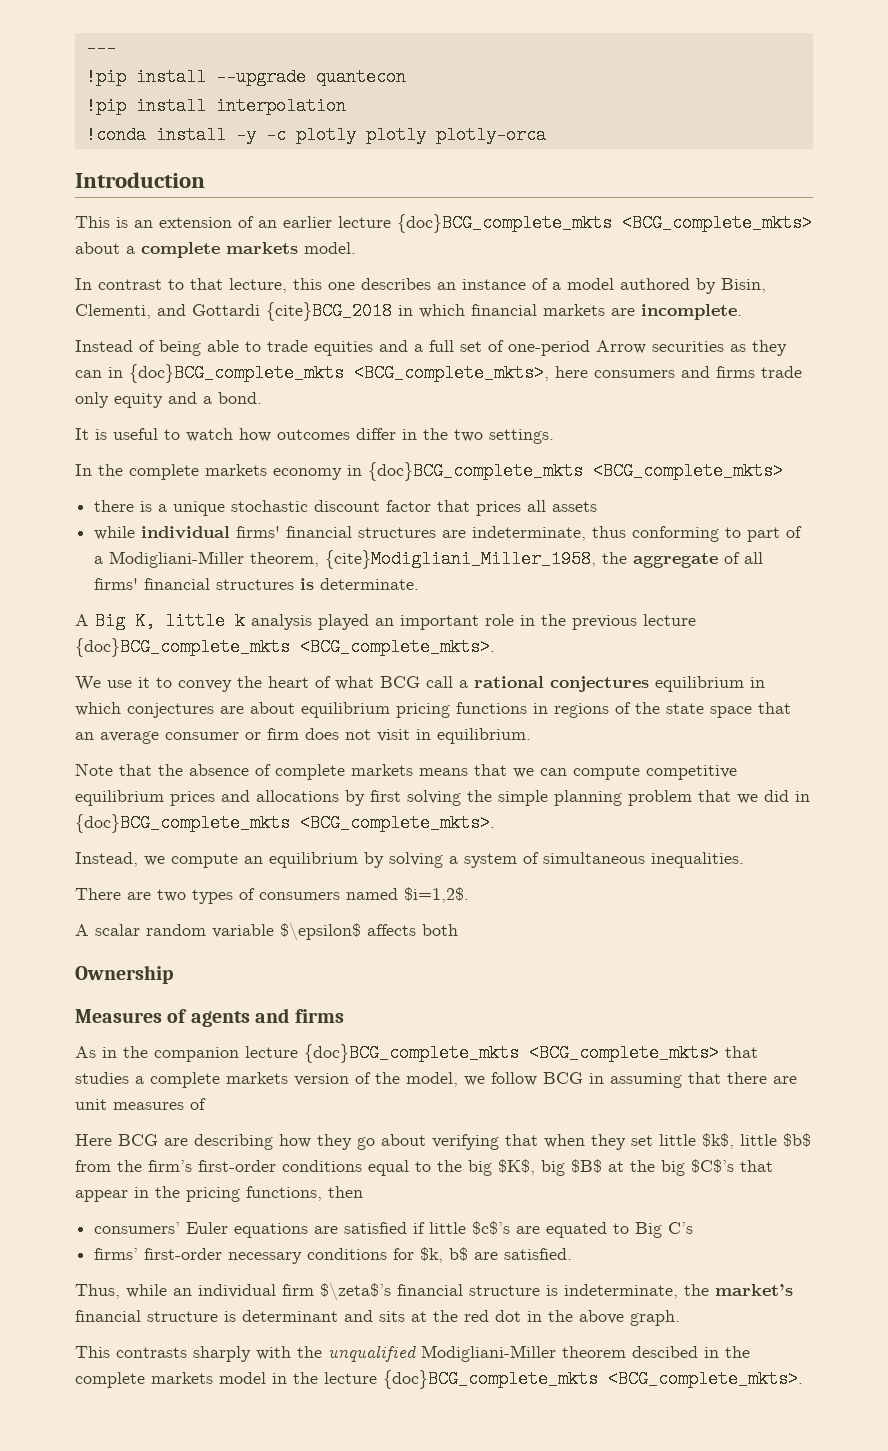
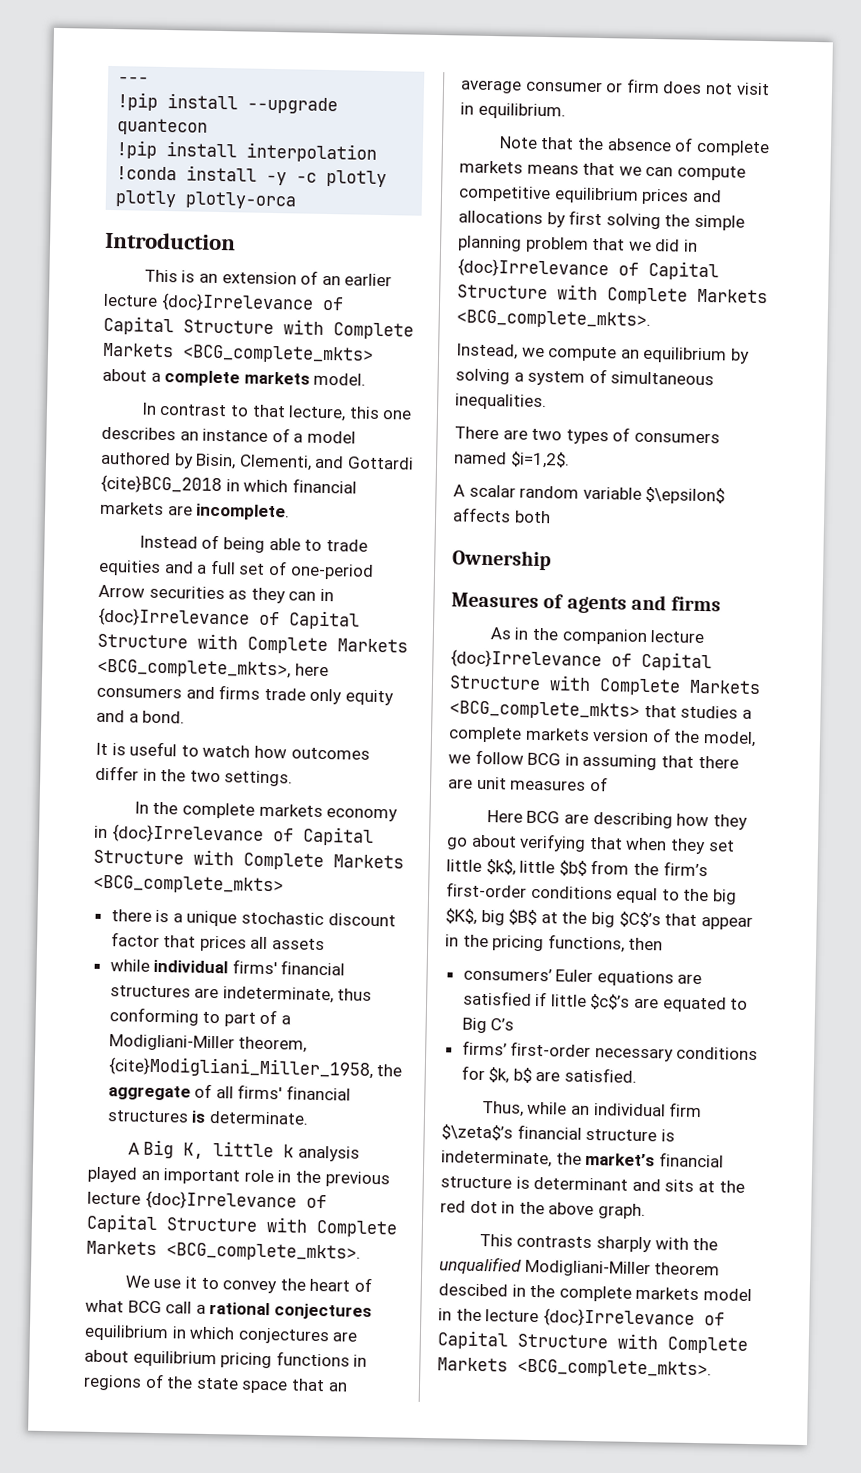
[397,214,612,233] {doc}BCG_complete_mkts -> [160,292,344,313] [103,315,414,340] [102,342,174,358] {doc}Irrelevance of Capital Structure with Complete Markets
[129,364,344,383] {doc}BCG_complete_mkts -> [98,607,360,630] [97,633,408,655] {doc}Irrelevance of Capital Structure with Complete Markets
[368,462,583,481] {doc}BCG_complete_mkts -> [111,824,374,846] [93,849,404,871] {doc}Irrelevance of Capital Structure with Complete Markets
[75,638,290,657] {doc}BCG_complete_mkts -> [144,1190,327,1211] [86,1213,398,1238] [86,1240,157,1256] {doc}Irrelevance of Capital Structure with Complete Markets
[75,814,290,833] {doc}BCG_complete_mkts -> [457,258,719,281] [457,284,768,305] {doc}Irrelevance of Capital Structure with Complete Markets
[304,1044,519,1063] {doc}BCG_complete_mkts -> [450,649,712,672] [449,675,761,696] {doc}Irrelevance of Capital Structure with Complete Markets
[383,1370,598,1389] {doc}BCG_complete_mkts -> [542,1308,725,1328] [437,1330,748,1354] [437,1357,508,1372] {doc}Irrelevance of Capital Structure with Complete Markets

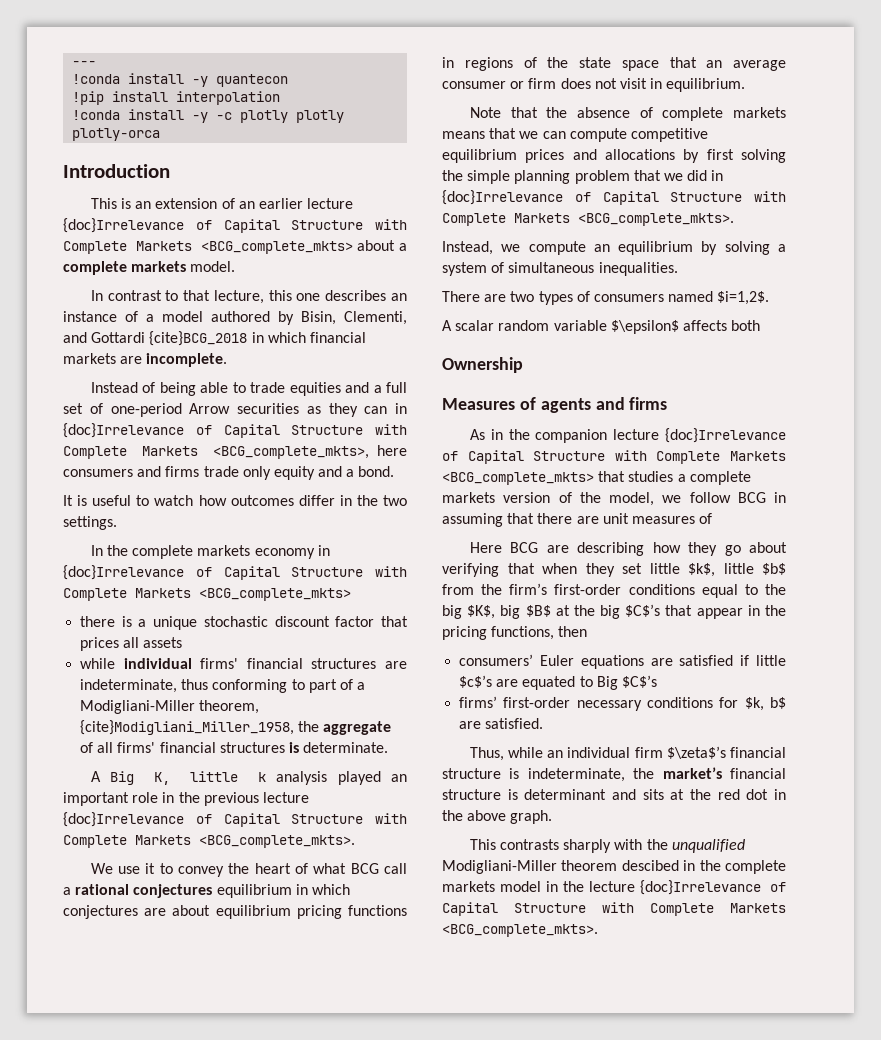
[117,92,339,115] !pip install --upgrade -> [72,73,209,87] !conda install -y
[490,1018,515,1031] C’s -> [621,675,657,688] $C$’s

